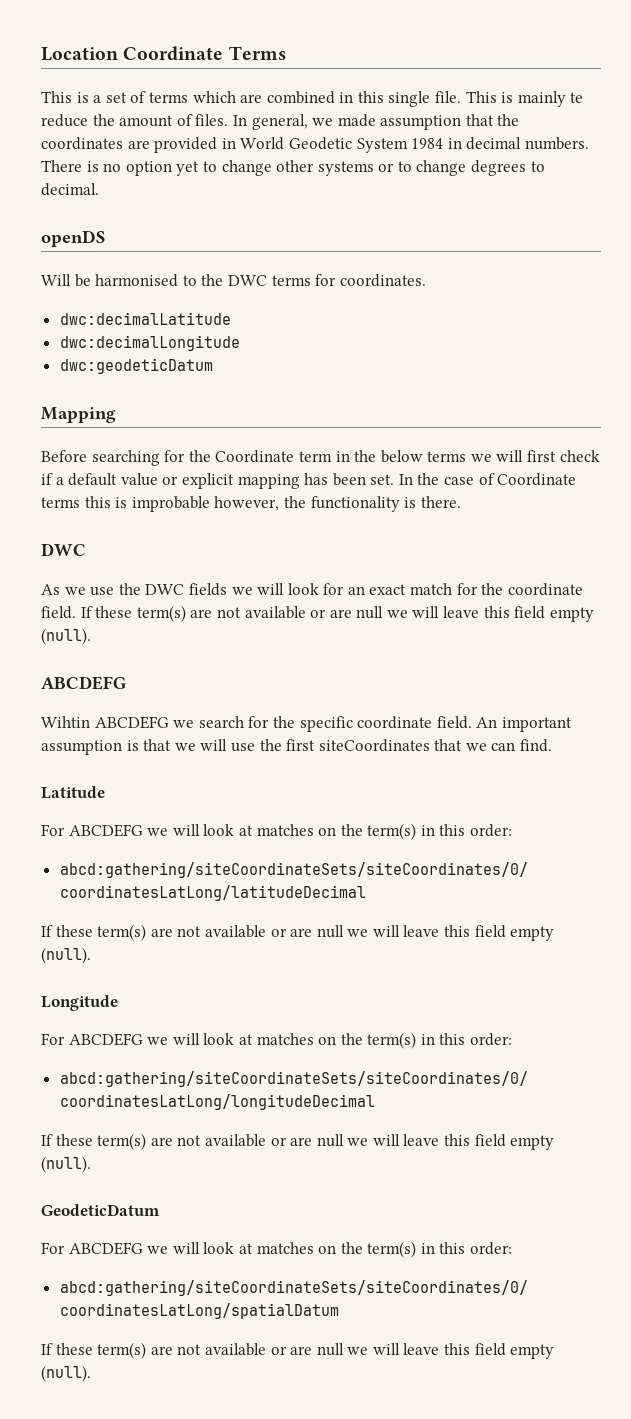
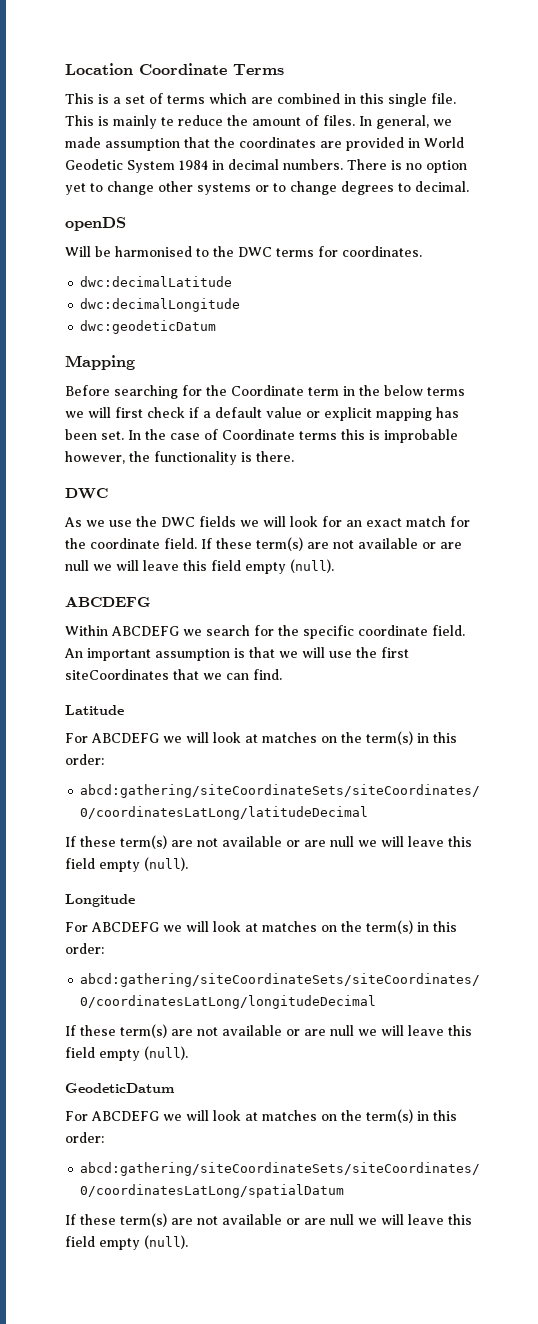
[41,716,90,728] Wihtin -> [65,625,108,636] Within

